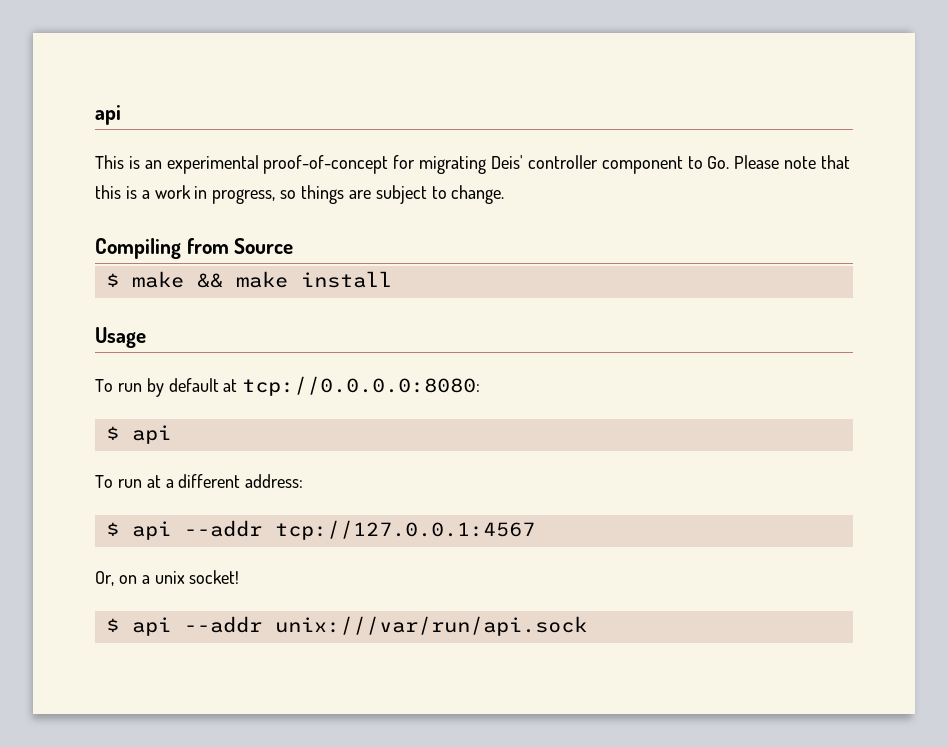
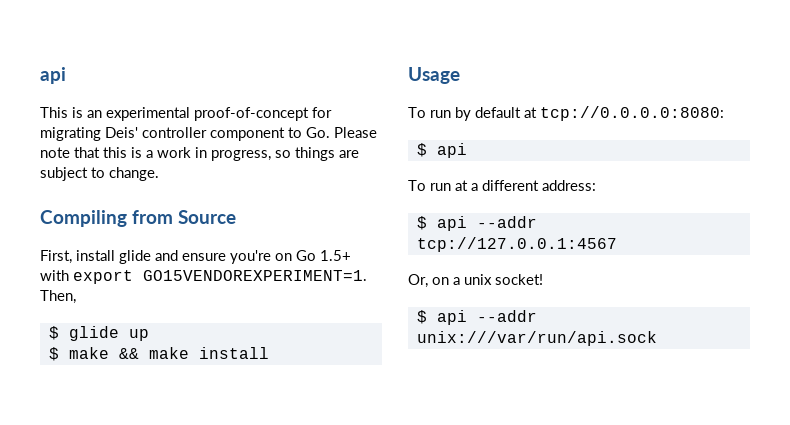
(294, 246) none -> [40,250,351,264] [40,270,367,284] [40,290,76,304] [48,326,149,341] // First, install glide and ensure you're on Go 1.5+ with export GO15VENDOREXPERIMENT=1. Then, // $ glide up

